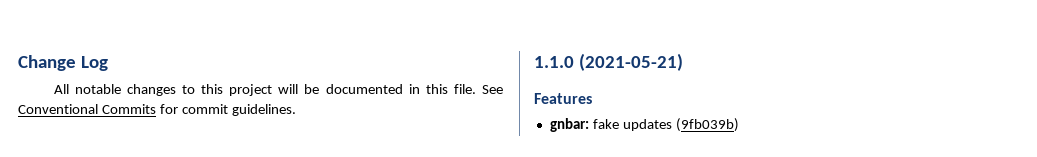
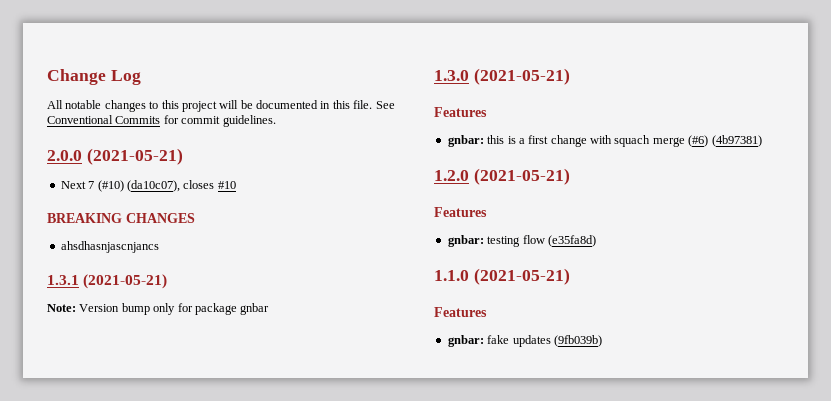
(296, 110) none -> [47,148,183,165] [60,180,236,192] [47,213,195,223] [60,241,159,253] [47,274,168,289] [47,303,270,315] [434,68,570,85] [434,107,487,117] [447,135,762,147] [434,168,570,185] [434,207,487,217] [447,235,596,247] // 2.0.0 (2021-05-21) // Next 7 (#10) (da10c07), closes #10 // BREAKING CHANGES // ahsdhasnjascnjancs // 1.3.1 (2021-05-21) // Note: Version bump only for package gnbar // 1.3.0 (2021-05-21) // Features // gnbar: this is a first change with squach merge (#6) (4b97381) // 1.2.0 (2021-05-21) // Features // gnbar: testing flow (e35fa8d)

